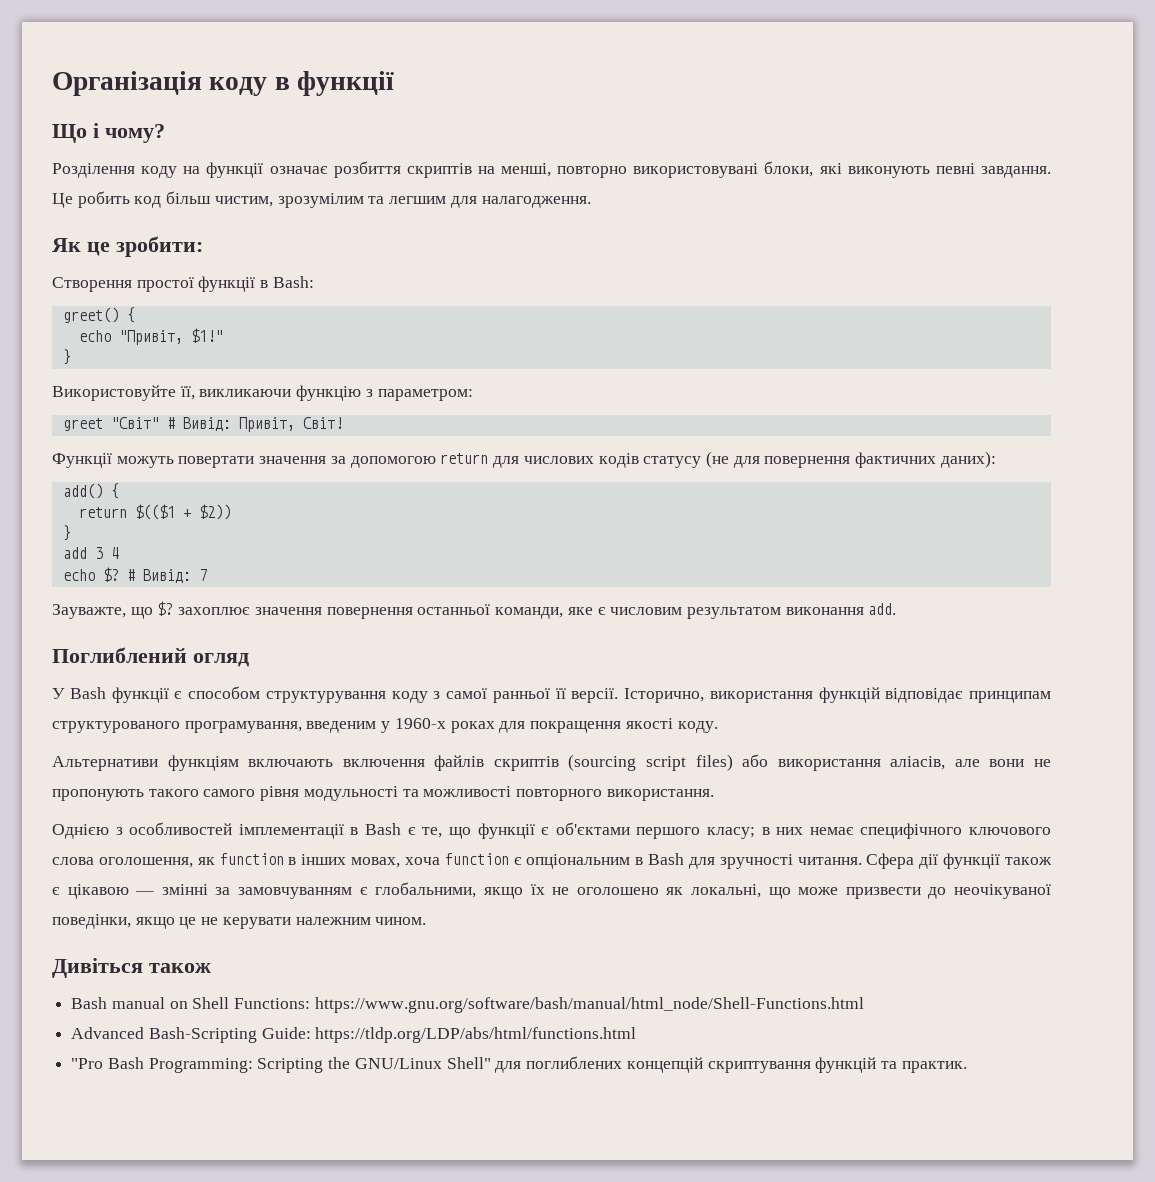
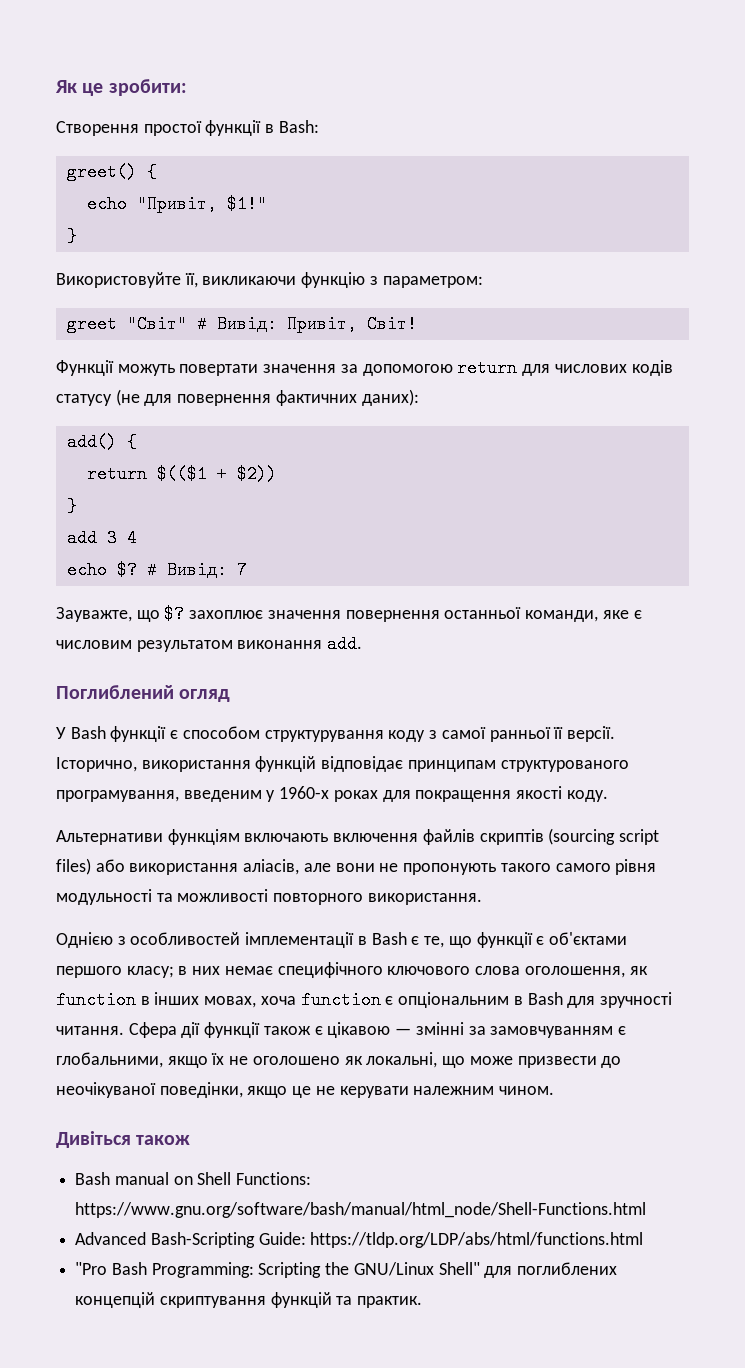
[52,71,395,96] [52,123,165,143] [52,161,1051,178] [52,191,591,208] Організація коду в функції // Що і чому? // Розділення коду на функції означає розбиття скриптів на менші, повторно використовувані блоки, які виконують певні завдання. Це робить код більш чистим, зрозумілим та легшим для налагодження. // -> (55, 86) none

